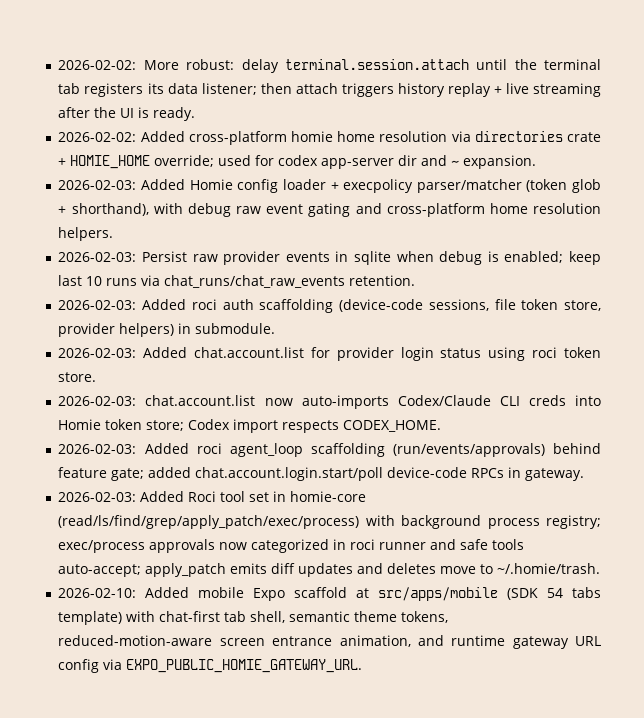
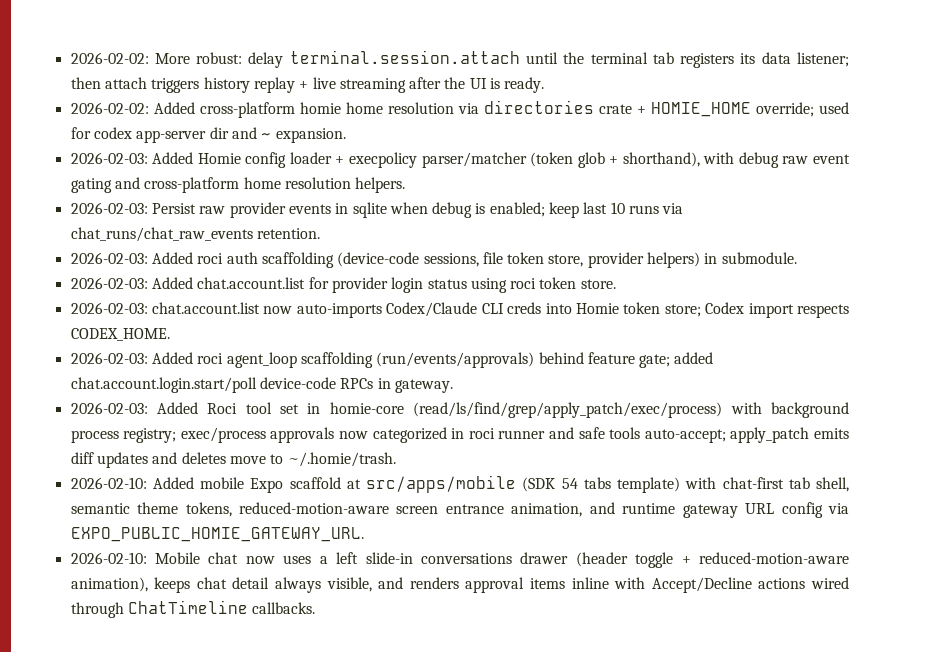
(363, 666) none -> [70,552,849,568] [70,577,850,593] [70,600,316,618] // 2026-02-10: Mobile chat now uses a left slide-in conversations drawer (header toggle + reduced-motion-aware animation), keeps chat detail always visible, and renders approval items inline with Accept/Decline actions wired through ChatTimeline callbacks.

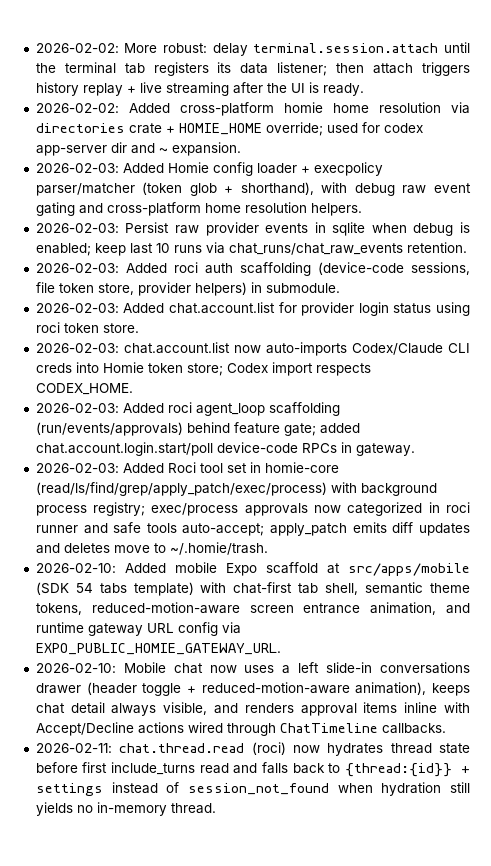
(316, 608) none -> [35,742,470,756] [35,762,471,777] [35,782,470,796] [35,802,216,816] // 2026-02-11: chat.thread.read (roci) now hydrates thread state before first include_turns read and falls back to {thread:{id}} + settings instead of session_not_found when hydration still yields no in-memory thread.

